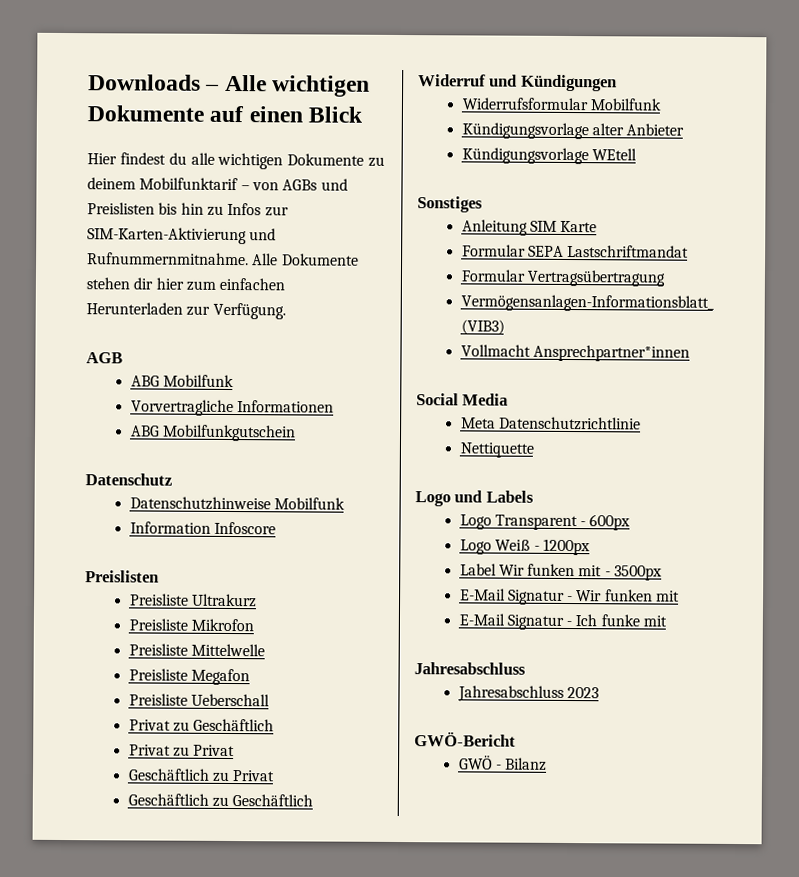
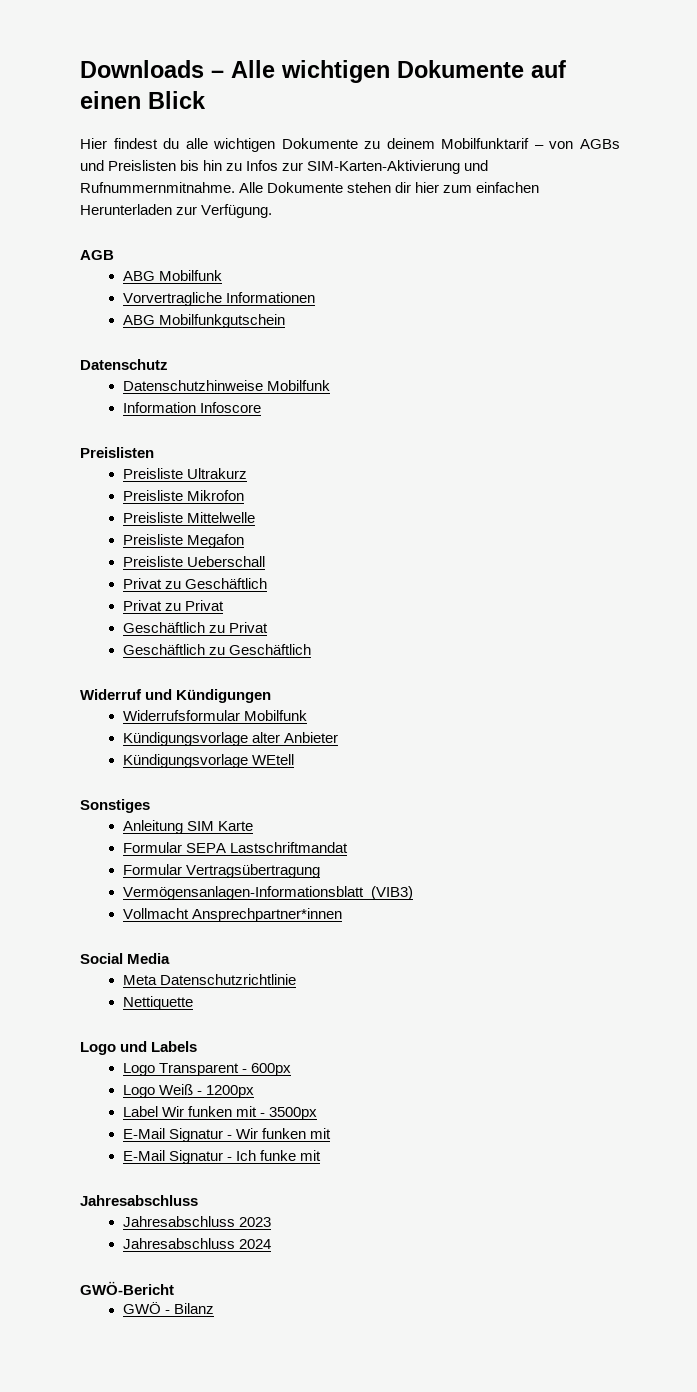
(599, 692) none -> [122,1238,271,1249] // Jahresabschluss 2024

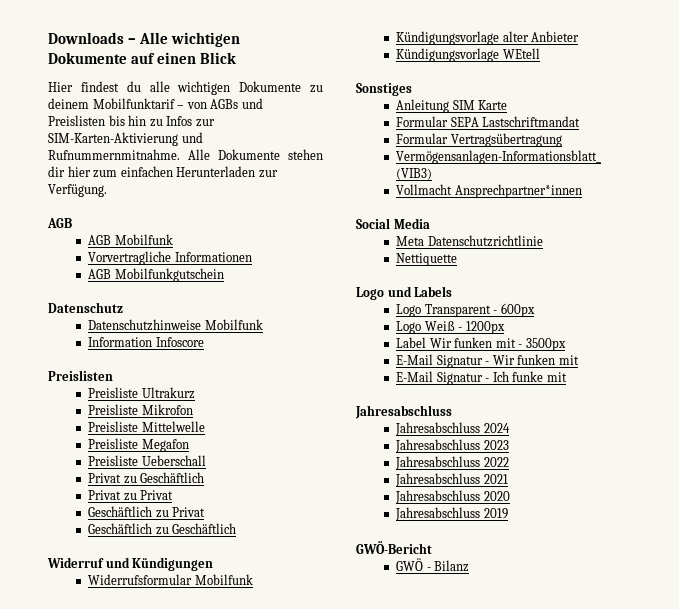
[122,271,155,281] ABG -> [88,235,112,245] AGB
[122,315,155,325] ABG -> [88,269,112,279] AGB
(198, 1200) none -> [395,422,510,436] // Jahresabschluss 2024
[238,1239,271,1249] 2024 -> [483,457,509,467] [395,473,508,487] [395,490,510,504] [395,507,508,521] 2022 // Jahresabschluss 2021 // Jahresabschluss 2020 // Jahresabschluss 2019

